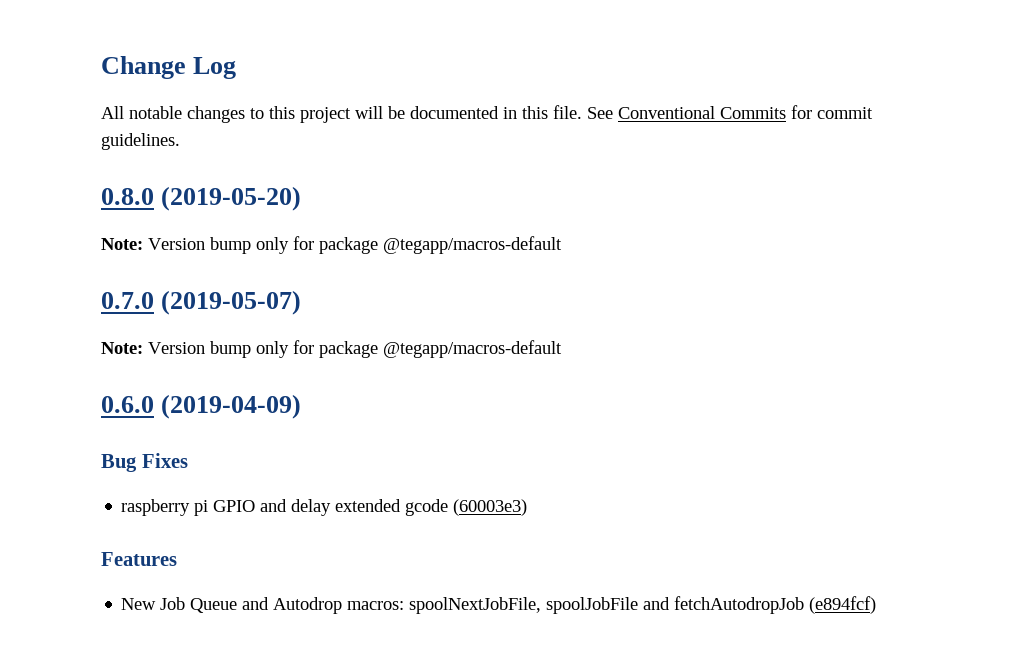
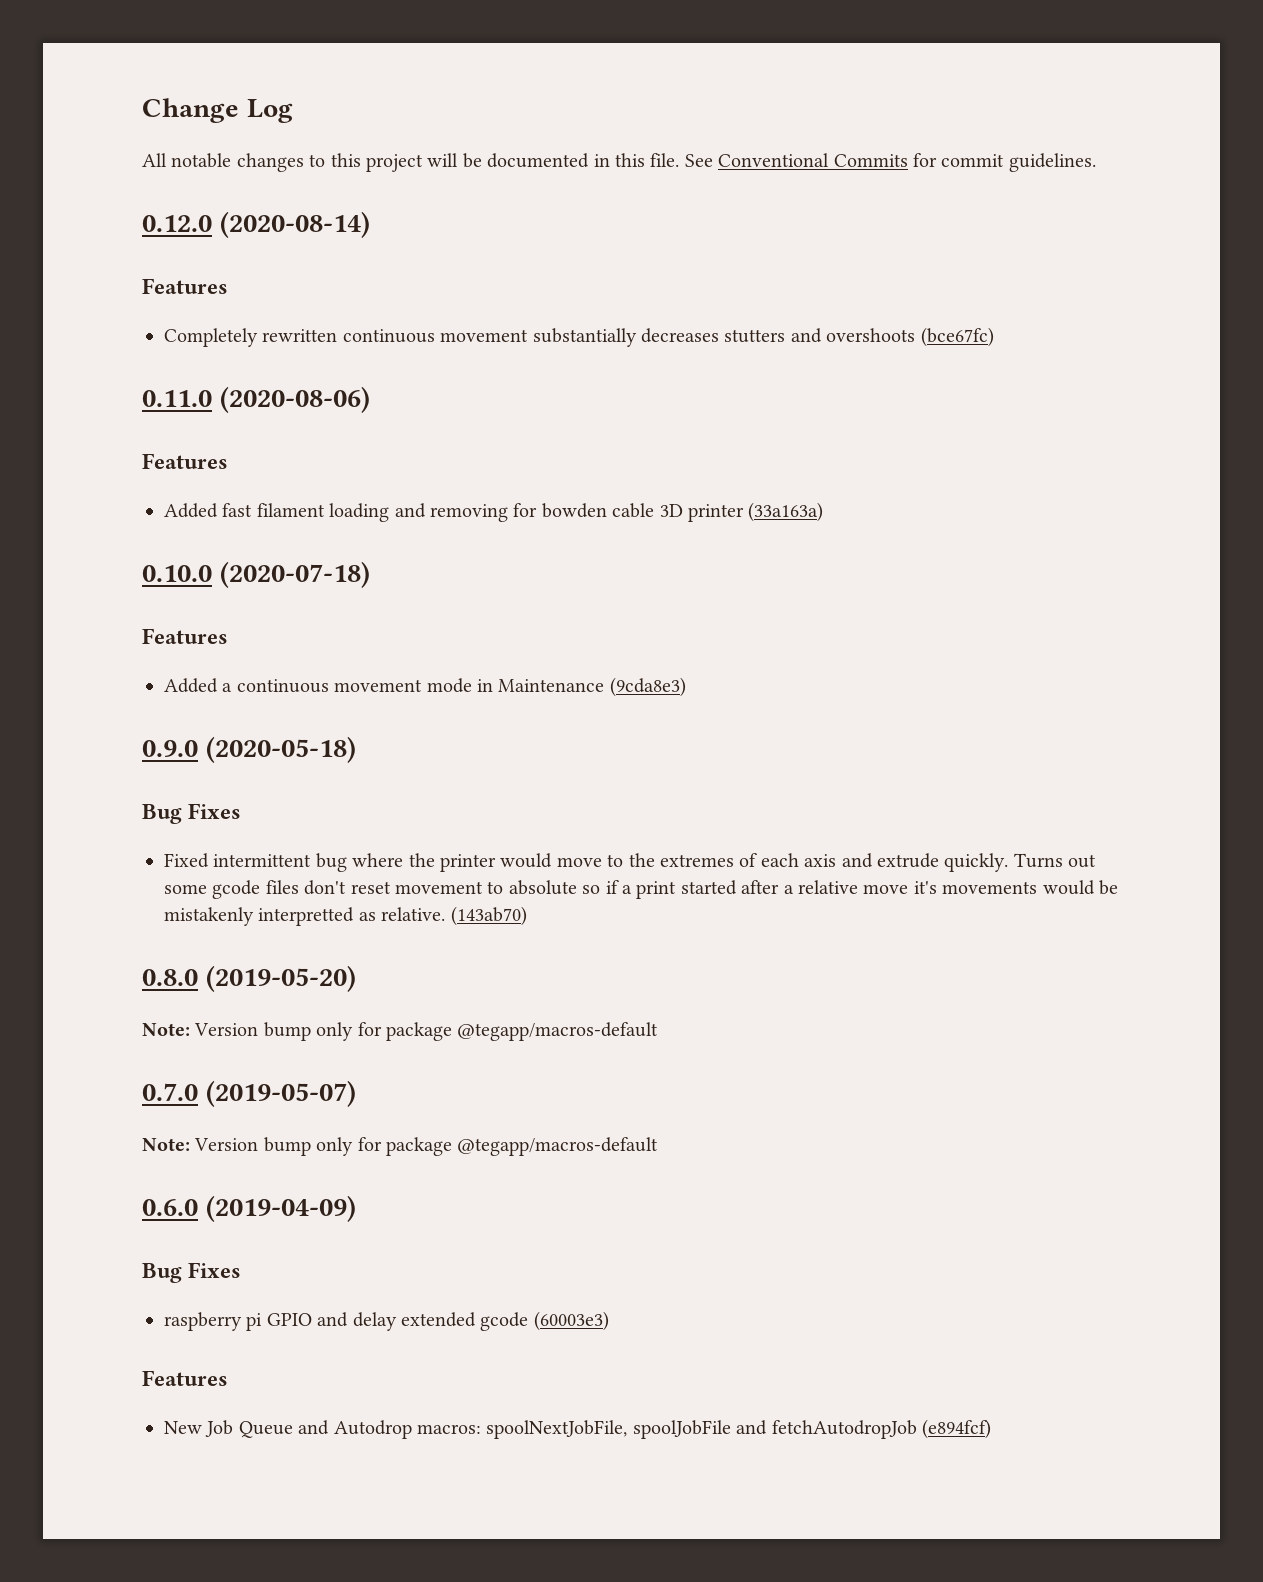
(180, 141) none -> [142,211,370,238] [142,278,228,294] [164,327,994,347] [142,386,370,413] [142,453,228,469] [164,502,824,522] [142,561,370,588] [142,628,228,644] [164,677,686,697] [142,736,356,763] [142,803,242,824] [164,853,1097,872] [164,880,1118,899] [164,906,527,926] // 0.12.0 (2020-08-14) // Features // Completely rewritten continuous movement substantially decreases stutters and overshoots (bce67fc) // 0.11.0 (2020-08-06) // Features // Added fast filament loading and removing for bowden cable 3D printer (33a163a) // 0.10.0 (2020-07-18) // Features // Added a continuous movement mode in Maintenance (9cda8e3) // 0.9.0 (2020-05-18) // Bug Fixes // Fixed intermittent bug where the printer would move to the extremes of each axis and extrude quickly. Turns out some gcode files don't reset movement to absolute so if a print started after a relative move it's movements would be mistakenly interpretted as relative. (143ab70)

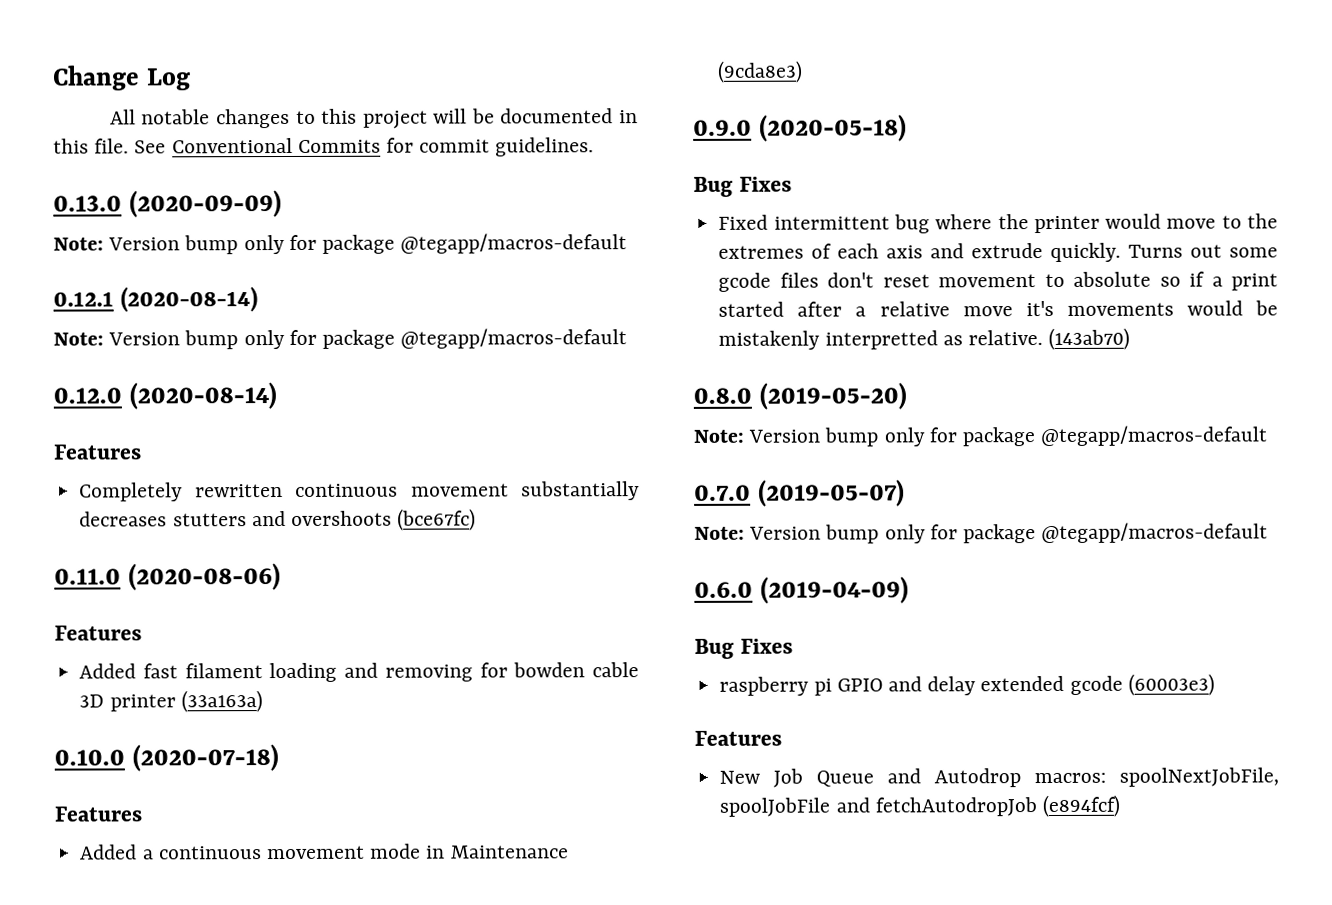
(1096, 162) none -> [53,190,282,218] [53,233,628,255] [53,286,259,313] [53,328,628,350] // 0.13.0 (2020-09-09) // Note: Version bump only for package @tegapp/macros-default // 0.12.1 (2020-08-14) // Note: Version bump only for package @tegapp/macros-default

